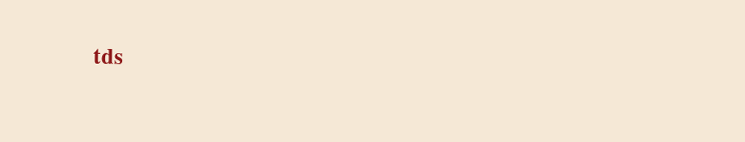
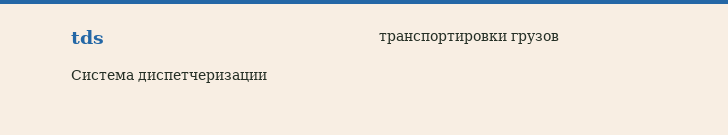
(124, 56) none -> [71,70,267,83] [379,33,559,44] // Система диспетчеризации транспортировки грузов

